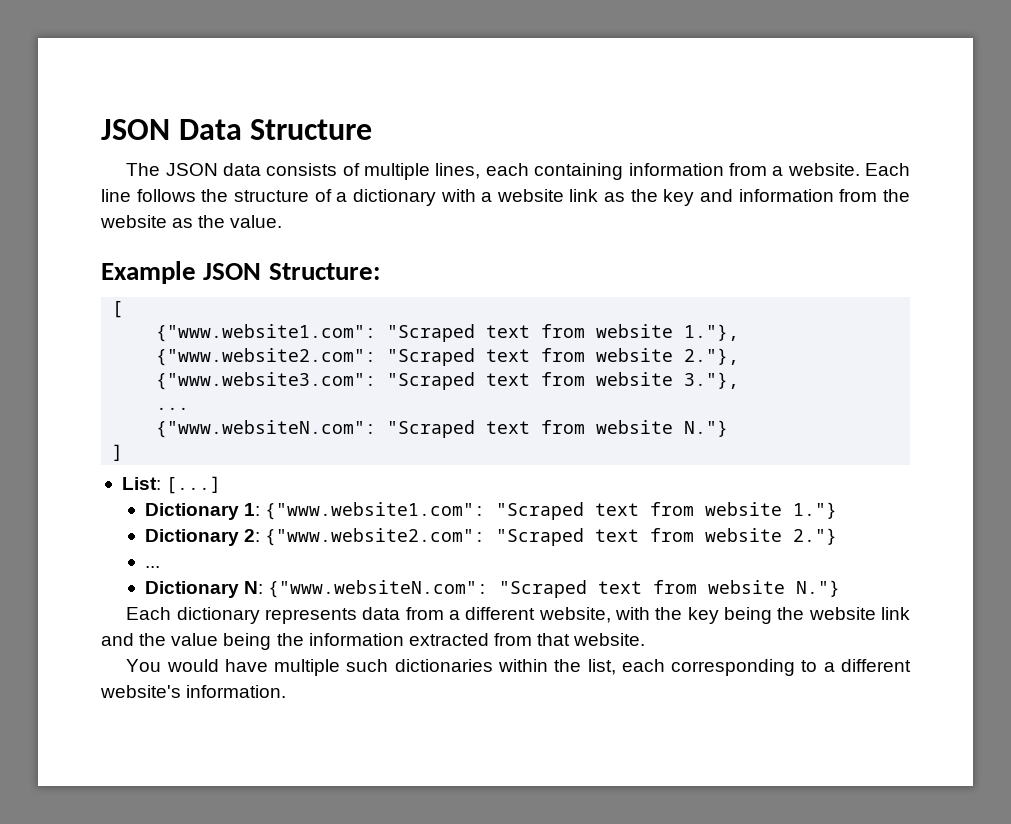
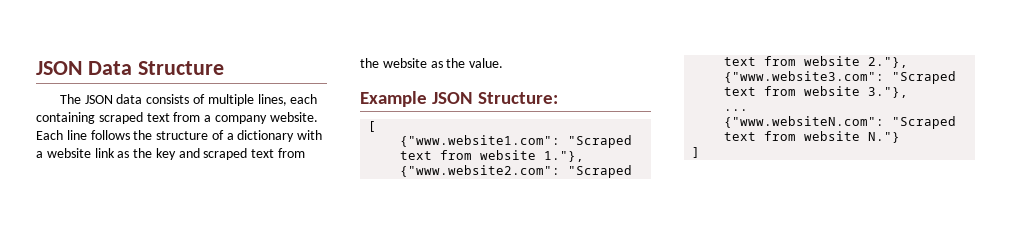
[628,163,784,176] information from a -> [98,112,267,124] scraped text from a company
[738,189,834,202] information -> [203,148,275,160] scraped text
[121,476,222,494] [144,502,837,520] [144,528,837,546] [144,566,160,568] [144,580,840,598] [126,607,910,624] [101,633,646,650] [126,659,911,676] [100,685,287,698] // List: [...] // Dictionary 1: {"www.website1.com": "Scraped text from website 1."} // Dictionary 2: {"www.website2.com": "Scraped text from website 2."} // ... // Dictionary N: {"www.websiteN.com": "Scraped text from website N."} // Each dictionary represents data from a different website, with the key being the website link and the value being the information extracted from that website. // You would have multiple such dictionaries within the list, each corresponding to a different website's information. -> (701, 152) none

